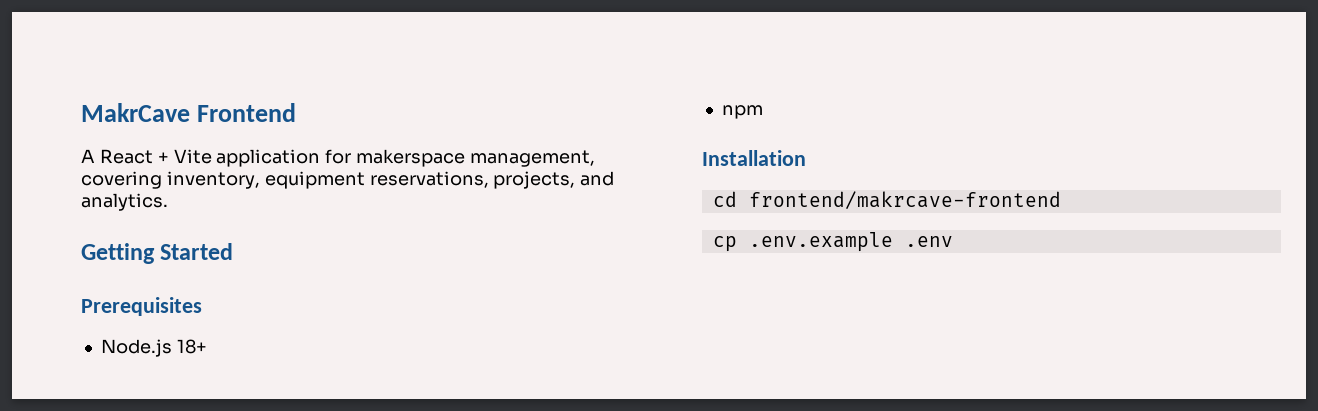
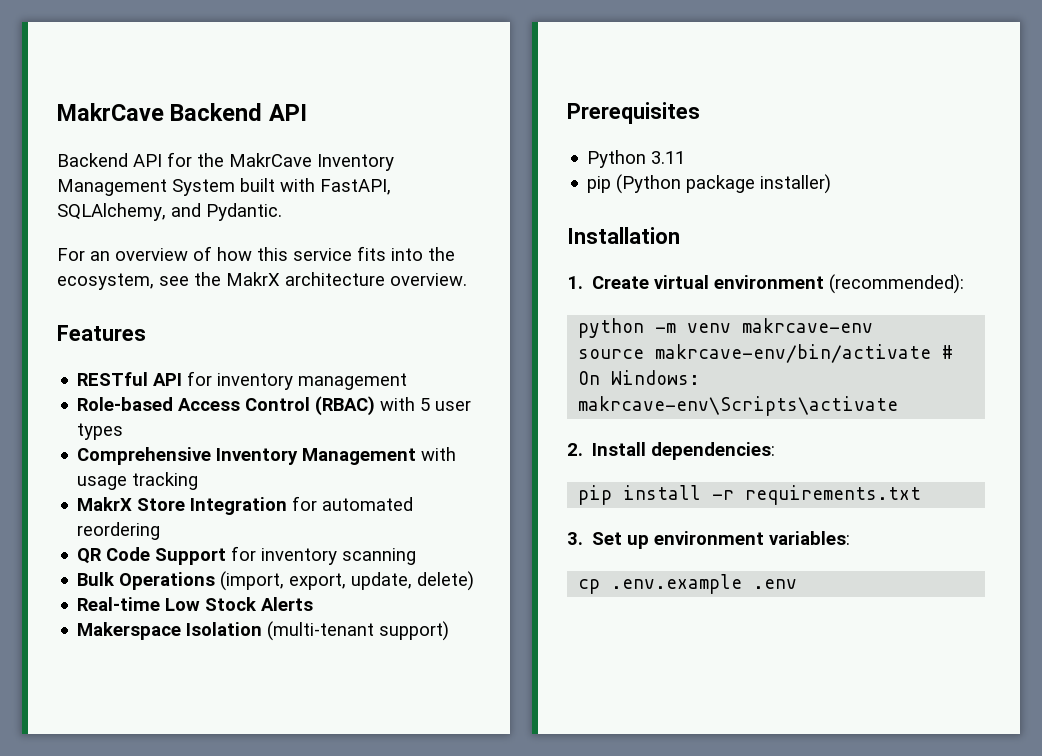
[81,103,296,122] [81,149,596,167] [81,171,615,189] [81,193,168,211] [81,243,234,264] [81,297,202,316] [100,339,207,357] [721,105,763,119] [702,150,806,166] [712,191,1061,209] MakrCave Frontend // A React + Vite application for makerspace management, covering inventory, equipment reservations, projects, and analytics. // Getting Started // Prerequisites // Node.js 18+ // npm // Installation // cd frontend/makrcave-frontend -> [57,103,307,121] [57,152,394,171] [57,178,391,196] [57,203,282,221] [57,246,455,261] [57,272,467,290] [57,325,146,341] [77,371,408,390] [77,396,472,416] [77,423,124,440] [77,447,457,465] [77,472,199,490] [77,496,414,515] [77,522,161,540] [77,546,417,565] [77,571,475,591] [77,597,314,611] [77,621,450,641] [567,102,700,124] [587,150,686,168] [587,174,832,194] [567,227,680,244] [567,274,965,294] [578,318,874,338] [578,344,954,363] [578,370,701,385] [578,396,899,416] [567,442,776,460] [578,485,922,505] [567,531,851,549] MakrCave Backend API // Backend API for the MakrCave Inventory Management System built with FastAPI, SQLAlchemy, and Pydantic. // For an overview of how this service fits into the ecosystem, see the MakrX architecture overview. // Features // RESTful API for inventory management // Role-based Access Control (RBAC) with 5 user types // Comprehensive Inventory Management with usage tracking // MakrX Store Integration for automated reordering // QR Code Support for inventory scanning // Bulk Operations (import, export, update, delete) // Real-time Low Stock Alerts // Makerspace Isolation (multi-tenant support) // Prerequisites // Python 3.11 // pip (Python package installer) // Installation // 1. Create virtual environment (recommended): // python -m venv makrcave-env // source makrcave-env/bin/activate # On Windows: makrcave-env\Scripts\activate // 2. Install dependencies: // pip install -r requirements.txt // 3. Set up environment variables:

